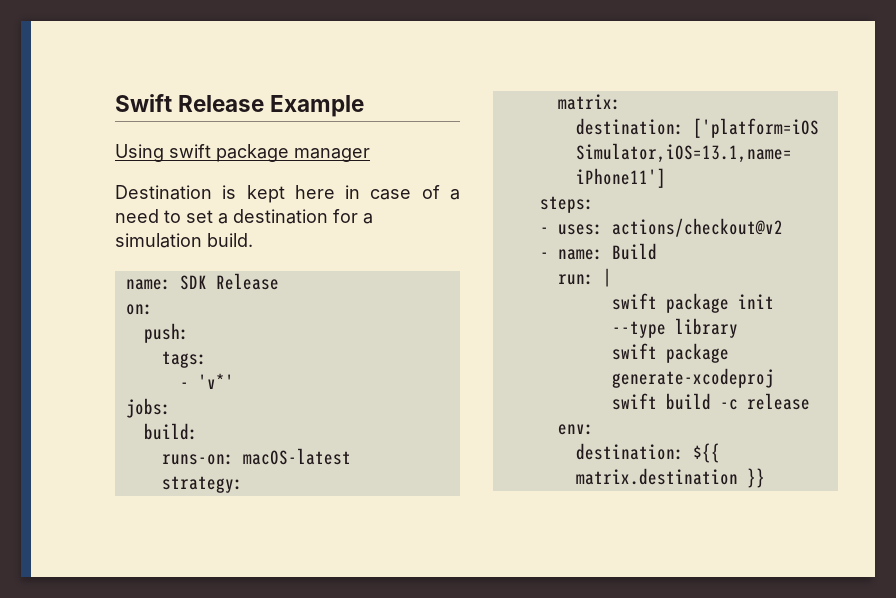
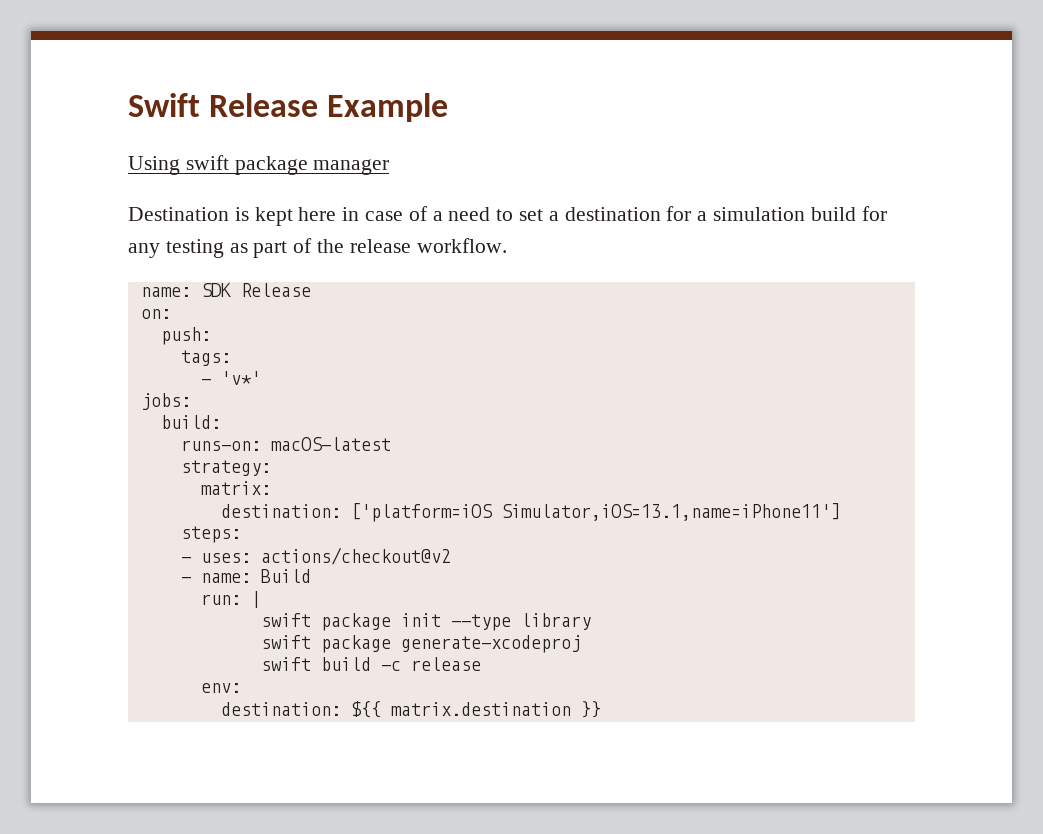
[207,233,253,247] build. -> [810,206,887,221] [128,238,507,258] build for any testing as part of the release workflow.

